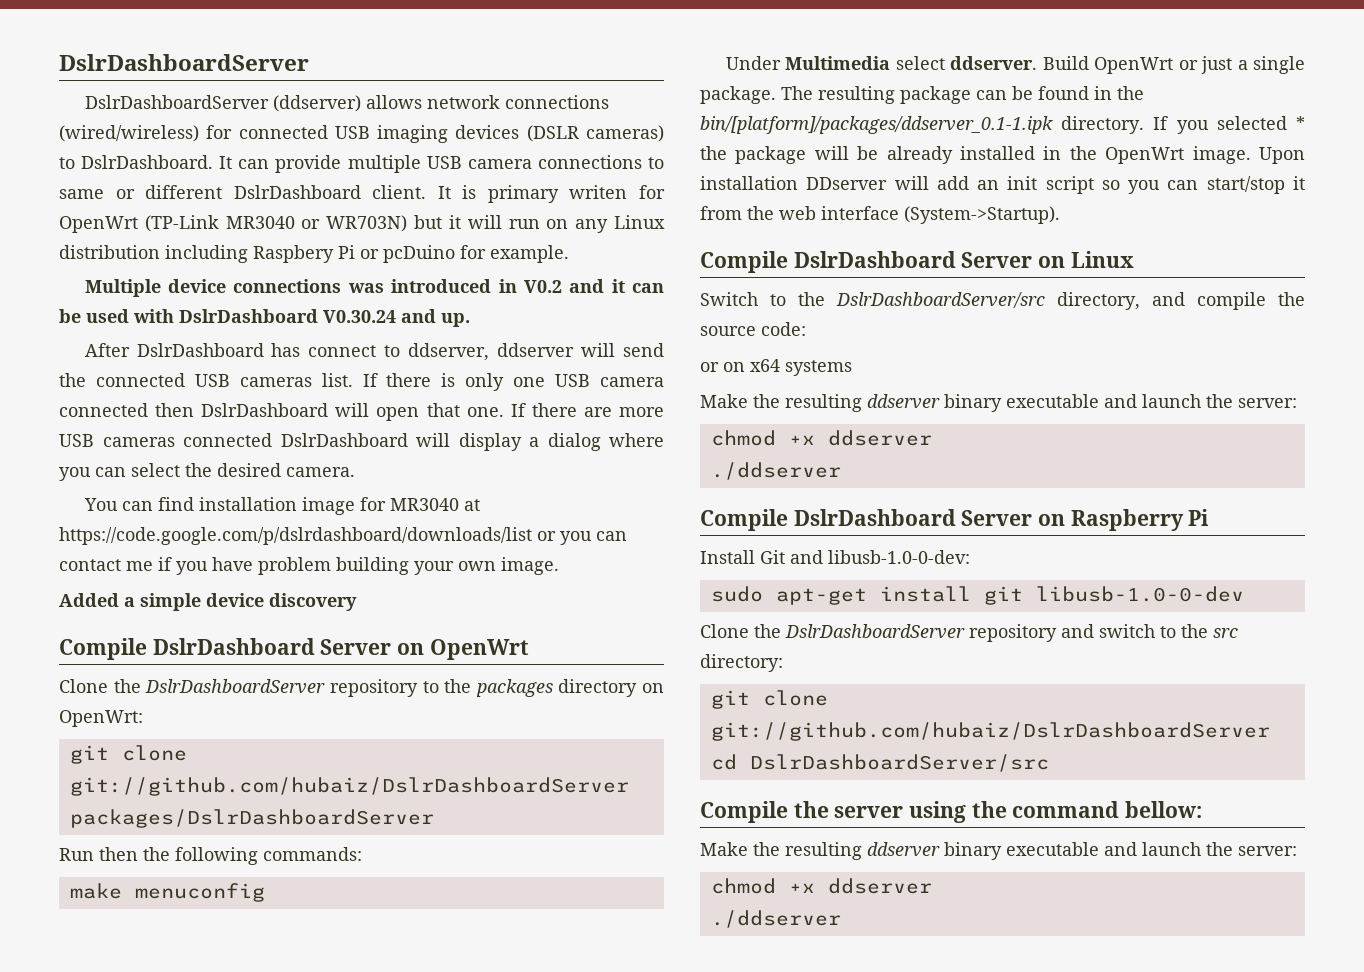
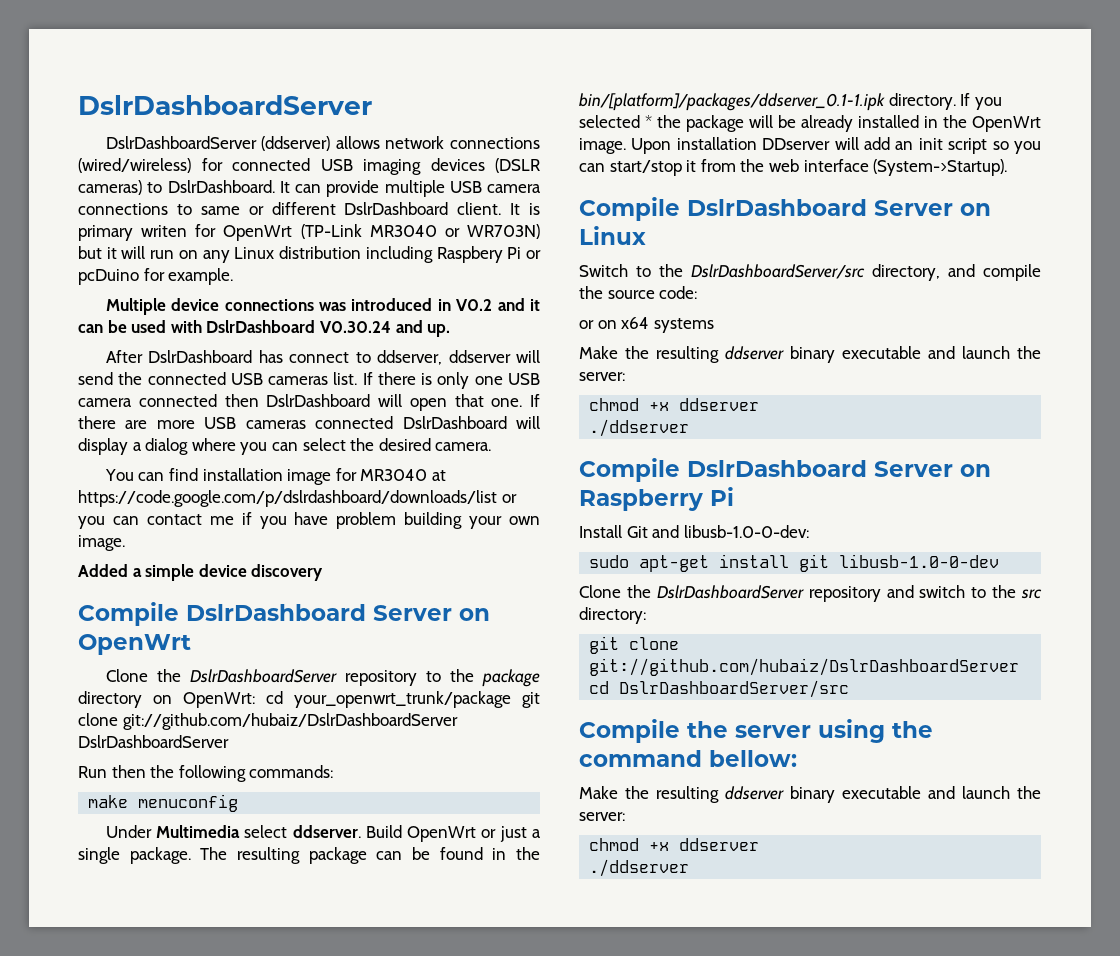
[475,679,553,697] packages -> [481,669,540,687] package
[69,745,187,764] [69,777,629,796] [69,809,434,828] // git clone git://github.com/hubaiz/DslrDashboardServer packages/DslrDashboardServer -> [266,691,540,708] [78,713,458,730] [78,735,229,748] cd your_openwrt_trunk/package git clone git://github.com/hubaiz/DslrDashboardServer DslrDashboardServer

